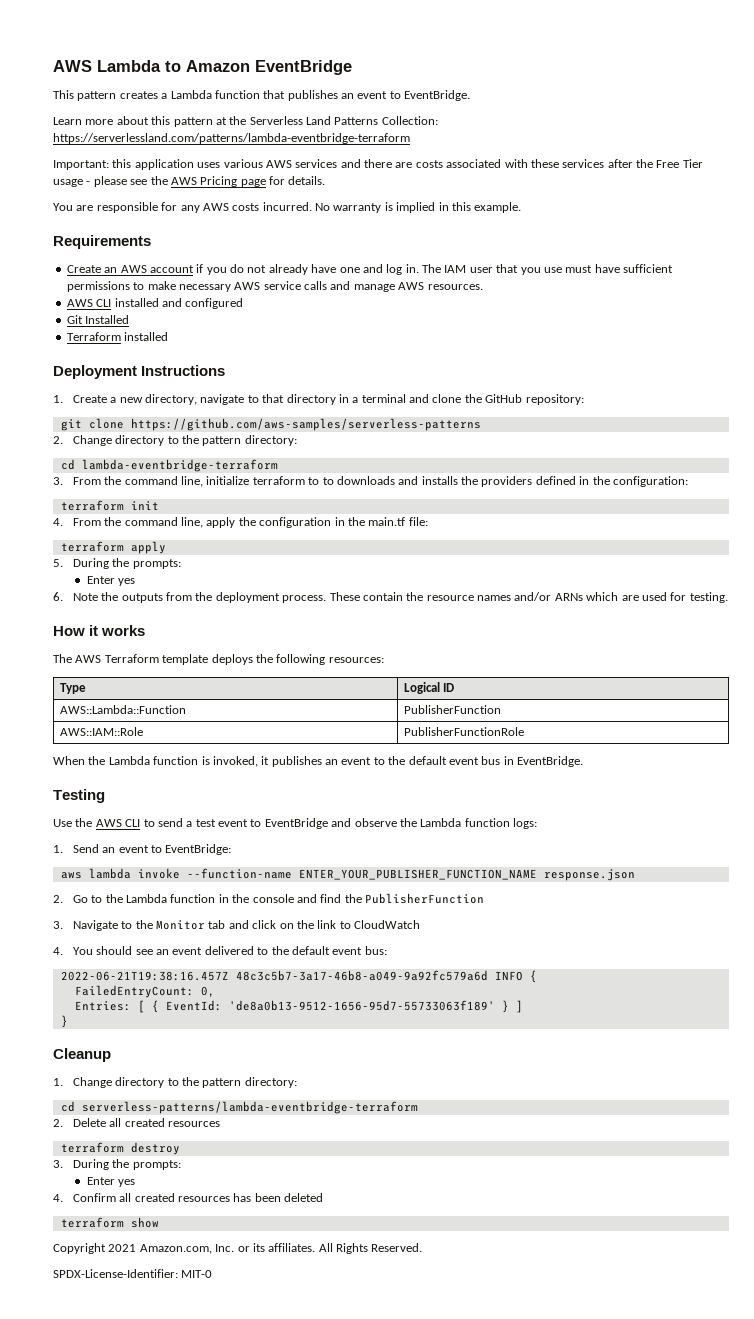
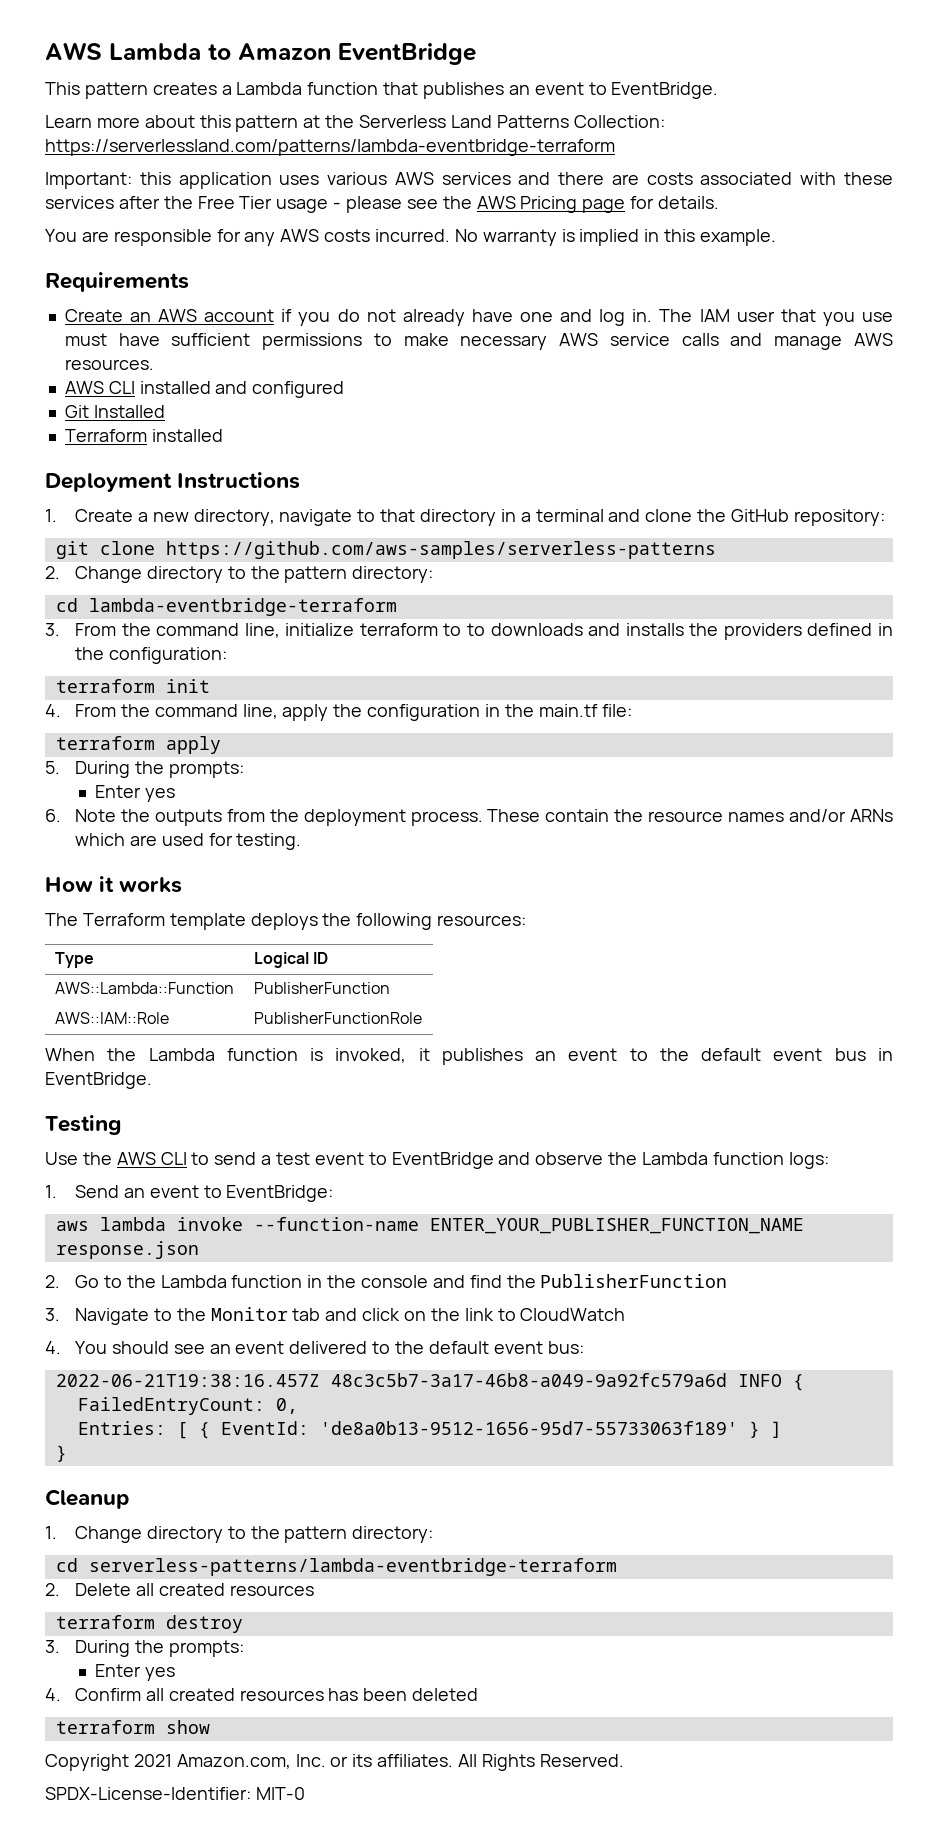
[75,655,102,663] AWS -> (78, 919) none

